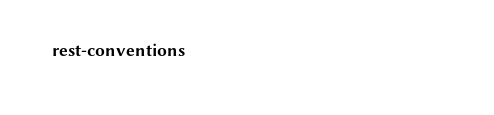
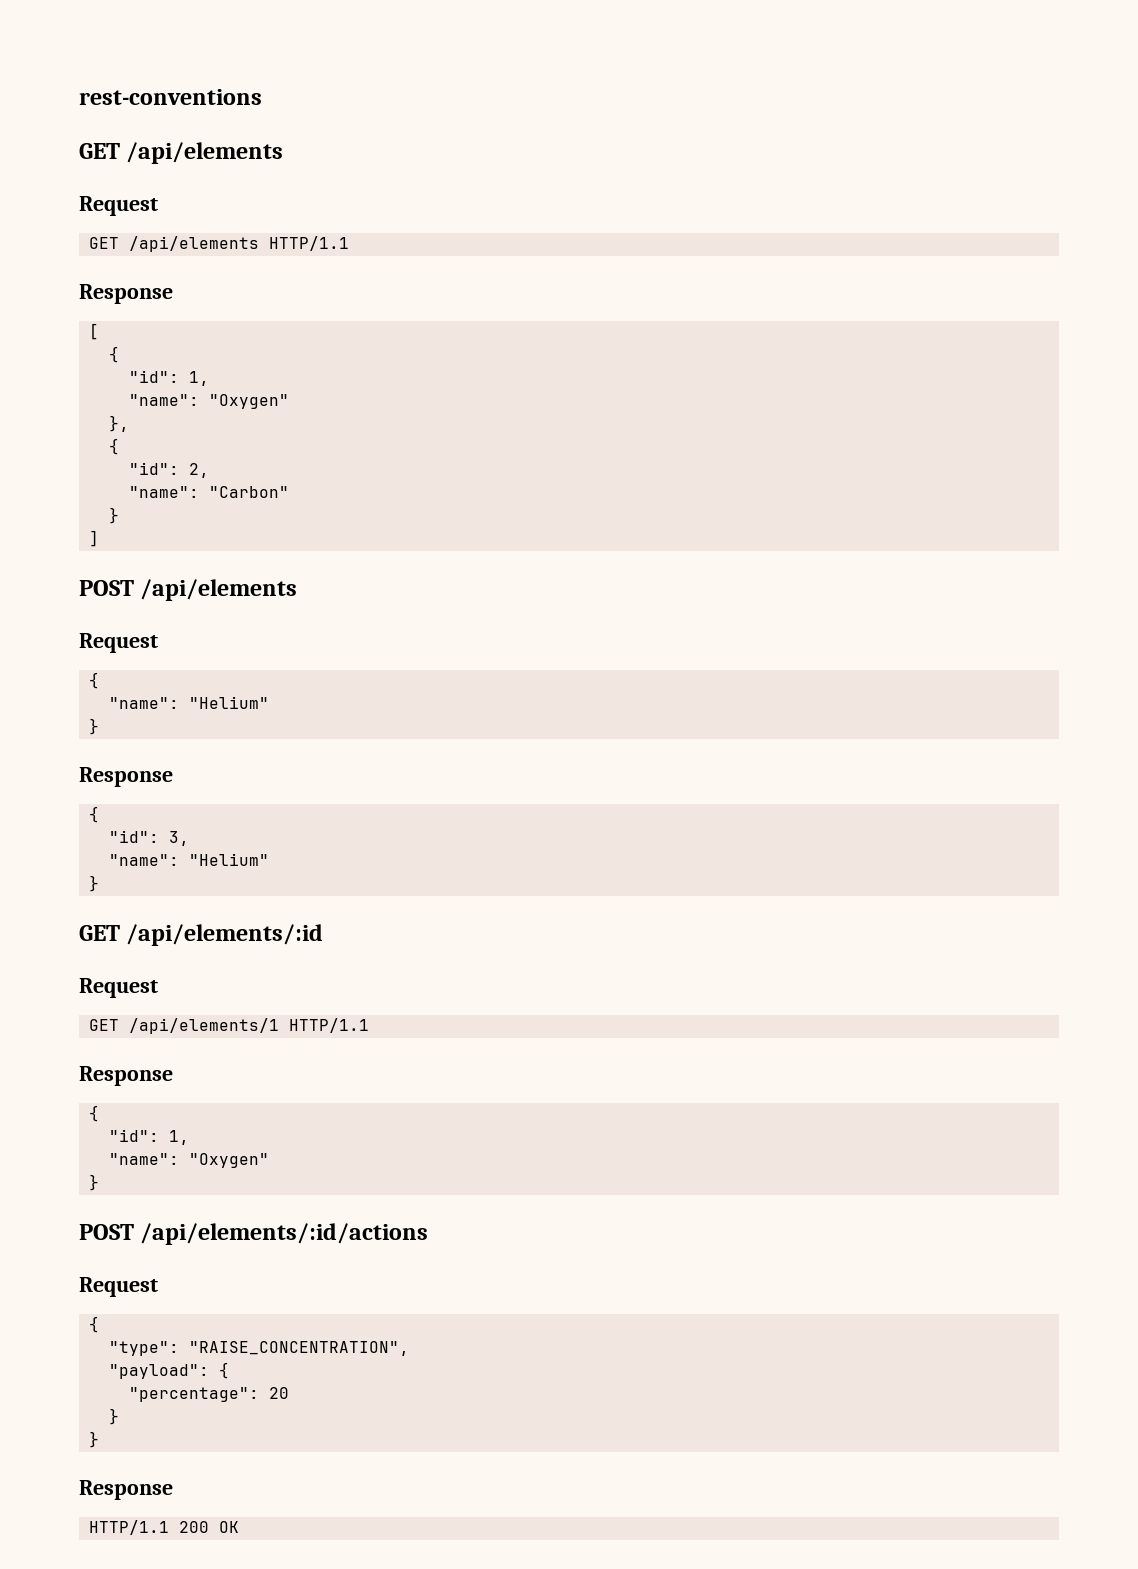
(185, 49) none -> [79,142,284,164] [79,196,158,216] [89,236,350,252] [79,284,173,304] [89,323,100,340] [109,346,120,363] [129,370,210,386] [129,394,290,409] [109,415,130,432] [109,438,120,455] [129,462,210,478] [129,486,290,498] [109,507,120,524] [89,530,100,547] [79,579,298,601] [79,633,158,653] [89,672,100,689] [109,696,270,709] [89,718,100,735] [79,767,173,787] [89,806,100,823] [109,830,190,846] [109,853,270,866] [89,875,100,892] [79,924,324,946] [79,978,158,998] [89,1018,370,1034] [79,1066,173,1086] [89,1105,100,1122] [109,1129,190,1145] [109,1153,270,1168] [89,1174,100,1191] [79,1223,429,1245] [79,1277,158,1297] [89,1316,100,1333] [109,1341,410,1356] [109,1362,230,1379] [129,1387,290,1402] [109,1408,120,1425] [89,1431,100,1448] [79,1480,173,1500] [89,1520,240,1535] // GET /api/elements // Request // GET /api/elements HTTP/1.1 // Response // [ // { // "id": 1, // "name": "Oxygen" // }, // { // "id": 2, // "name": "Carbon" // } // ] // POST /api/elements // Request // { // "name": "Helium" // } // Response // { // "id": 3, // "name": "Helium" // } // GET /api/elements/:id // Request // GET /api/elements/1 HTTP/1.1 // Response // { // "id": 1, // "name": "Oxygen" // } // POST /api/elements/:id/actions // Request // { // "type": "RAISE_CONCENTRATION", // "payload": { // "percentage": 20 // } // } // Response // HTTP/1.1 200 OK

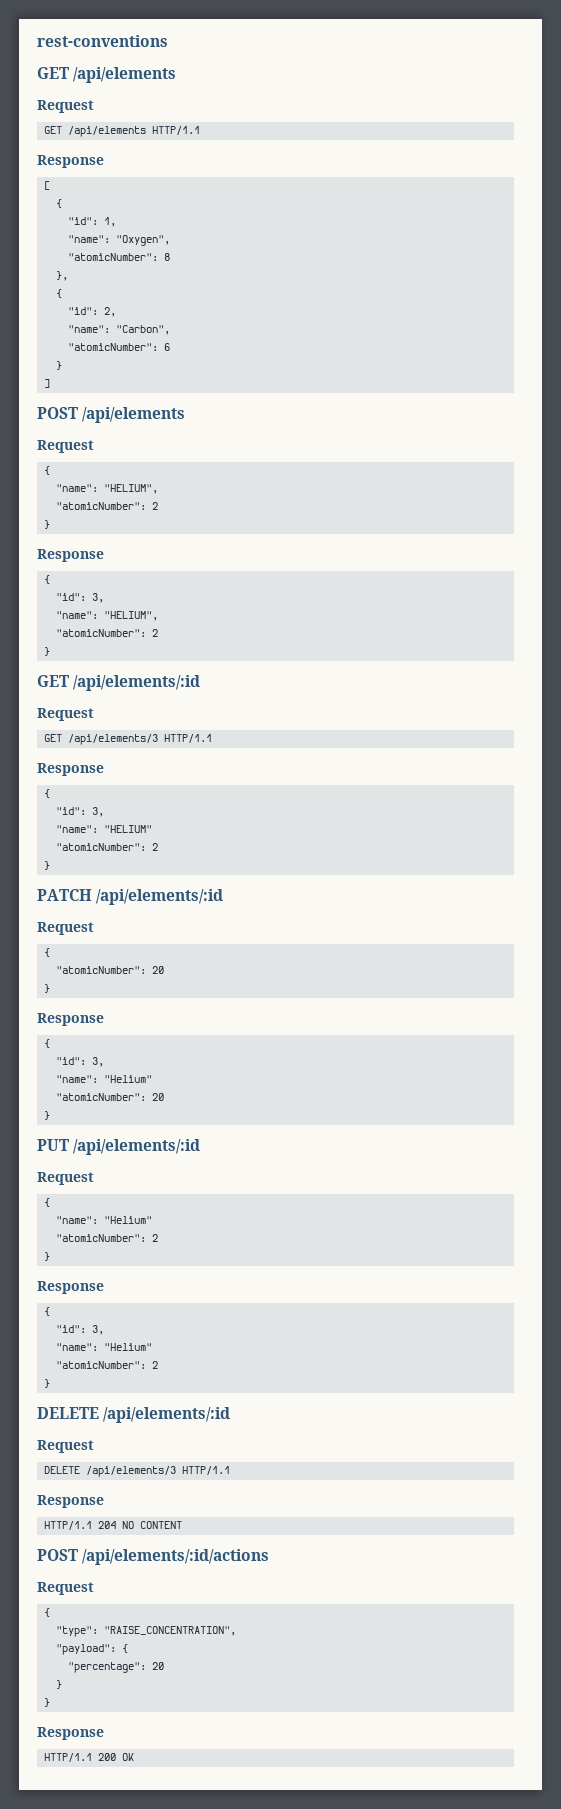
[209,394,290,409] "Oxygen" -> [115,235,170,246] [67,253,170,261] "Oxygen", // "atomicNumber": 8
[209,486,290,498] "Carbon" -> [115,325,170,335] [67,343,170,351] "Carbon", // "atomicNumber": 6
[189,696,270,709] [89,718,100,735] [79,767,173,787] [89,806,100,823] [109,830,190,846] [109,853,270,866] [89,875,100,892] [79,924,324,946] [79,978,158,998] [89,1018,370,1034] [79,1066,173,1086] [89,1105,100,1122] [109,1129,190,1145] [109,1153,270,1168] [89,1174,100,1191] "Helium" // } // Response // { // "id": 3, // "name": "Helium" // } // GET /api/elements/:id // Request // GET /api/elements/1 HTTP/1.1 // Response // { // "id": 1, // "name": "Oxygen" // } -> [103,484,158,494] [55,502,158,510] [43,520,50,529] [37,549,104,562] [43,575,50,584] [55,593,104,603] [55,611,158,621] [55,629,158,637] [43,647,50,656] [37,675,201,691] [37,708,94,721] [43,734,212,745] [37,763,104,776] [43,789,50,798] [55,807,104,817] [55,825,152,833] [55,843,158,851] [43,861,50,870] [37,889,224,905] [37,922,94,935] [43,948,50,957] [55,966,164,974] [43,984,50,993] [37,1013,104,1026] [43,1039,50,1048] [55,1057,104,1067] [55,1075,152,1083] [55,1093,164,1101] [43,1111,50,1120] [37,1139,201,1155] [37,1172,94,1185] [43,1198,50,1207] [55,1216,152,1224] [55,1234,158,1242] [43,1252,50,1261] [37,1281,104,1294] [43,1307,50,1316] [55,1325,104,1335] [55,1343,152,1351] [55,1361,158,1369] [43,1379,50,1388] [37,1407,231,1423] [37,1440,94,1453] [43,1466,230,1477] [37,1495,104,1508] [43,1521,182,1530] "HELIUM", // "atomicNumber": 2 // } // Response // { // "id": 3, // "name": "HELIUM", // "atomicNumber": 2 // } // GET /api/elements/:id // Request // GET /api/elements/3 HTTP/1.1 // Response // { // "id": 3, // "name": "HELIUM" // "atomicNumber": 2 // } // PATCH /api/elements/:id // Request // { // "atomicNumber": 20 // } // Response // { // "id": 3, // "name": "Helium" // "atomicNumber": 20 // } // PUT /api/elements/:id // Request // { // "name": "Helium" // "atomicNumber": 2 // } // Response // { // "id": 3, // "name": "Helium" // "atomicNumber": 2 // } // DELETE /api/elements/:id // Request // DELETE /api/elements/3 HTTP/1.1 // Response // HTTP/1.1 204 NO CONTENT

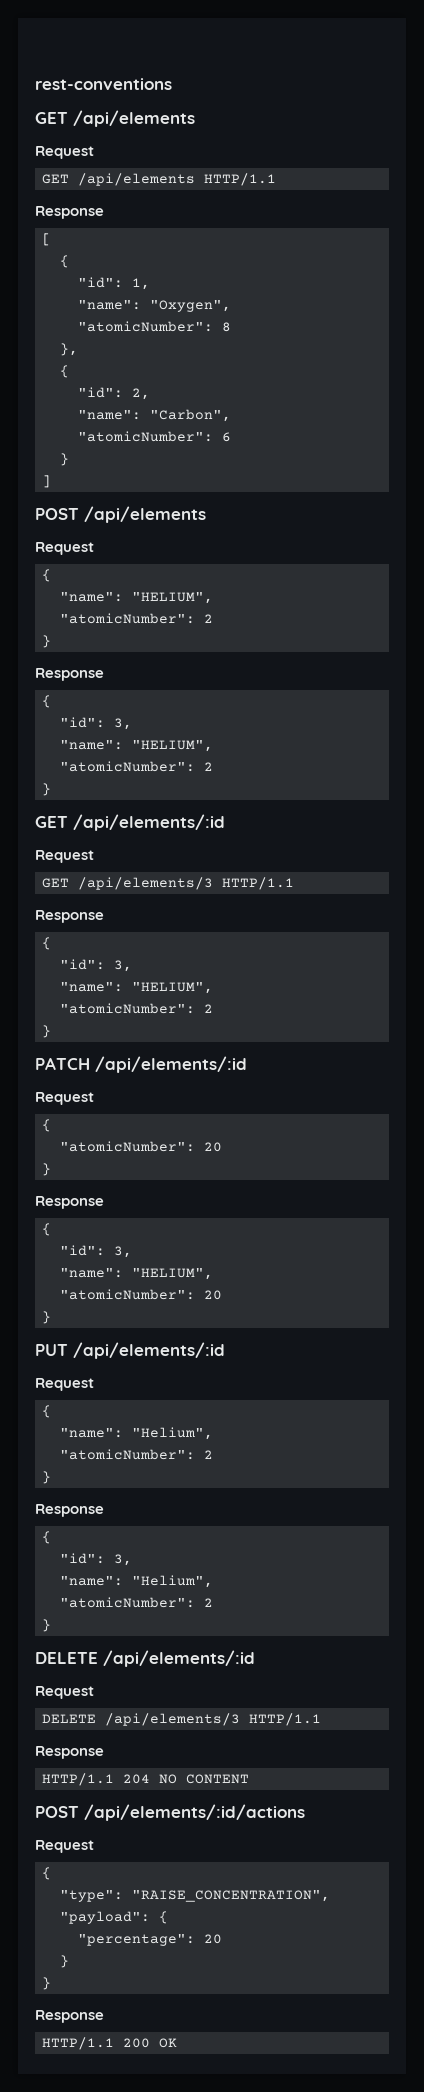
[103,825,152,833] "HELIUM" -> [132,982,214,994] "HELIUM",
[103,1075,152,1083] "Helium" -> [132,1268,214,1280] "HELIUM",
[103,1216,152,1224] [55,1234,158,1242] [43,1252,50,1261] [37,1281,104,1294] [43,1307,50,1316] [55,1325,104,1335] [55,1343,152,1351] "Helium" // "atomicNumber": 2 // } // Response // { // "id": 3, // "name": "Helium" -> [132,1427,214,1440] [60,1449,214,1460] [42,1471,52,1484] [35,1504,104,1517] [42,1531,52,1544] [60,1553,133,1566] [60,1575,214,1588] "Helium", // "atomicNumber": 2 // } // Response // { // "id": 3, // "name": "Helium",

